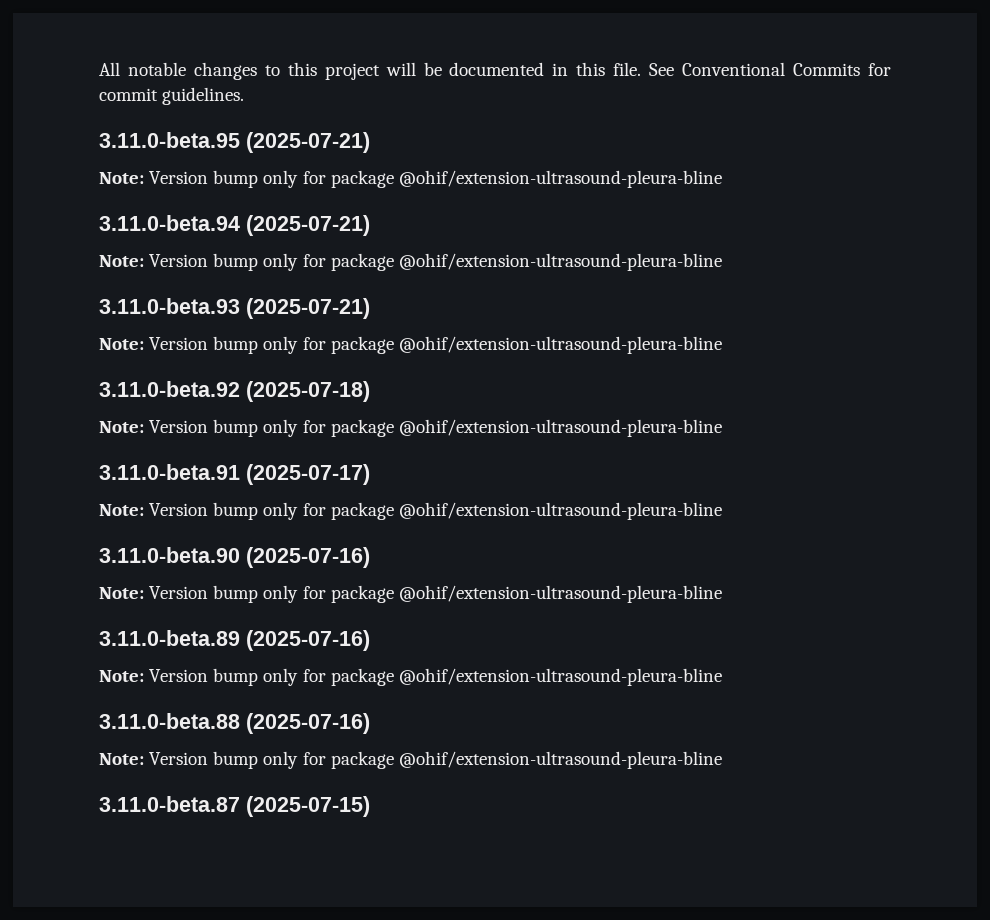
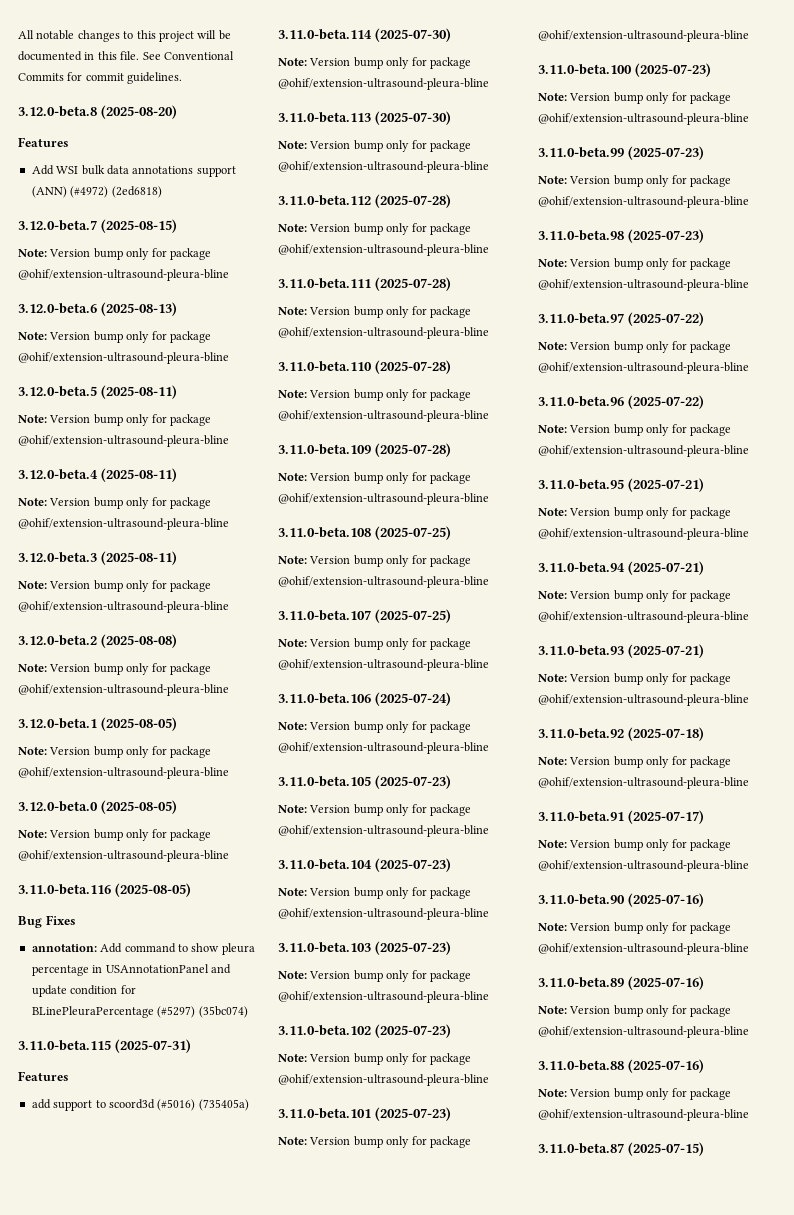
(245, 96) none -> [18,105,177,119] [18,137,69,147] [31,165,236,177] [31,186,162,198] [18,219,177,233] [18,248,211,260] [18,269,229,281] [18,302,177,316] [18,331,211,343] [18,352,229,364] [18,385,177,399] [18,414,211,426] [18,435,229,447] [18,468,177,482] [18,497,211,509] [18,518,229,530] [18,551,177,565] [18,580,211,592] [18,601,229,613] [18,634,177,648] [18,663,211,675] [18,684,229,696] [18,717,177,731] [18,746,211,758] [18,767,229,779] [18,800,177,814] [18,829,211,841] [18,850,229,862] [18,883,191,897] [18,915,76,928] [31,943,255,955] [31,964,231,976] [31,985,136,997] [31,1006,248,1018] [18,1039,191,1053] [18,1071,69,1081] [31,1099,249,1111] [278,28,451,42] [278,57,471,69] [278,78,489,90] [278,111,451,125] [278,140,471,152] [278,161,489,173] [278,194,451,208] [278,223,471,235] [278,244,489,256] [278,277,451,291] [278,306,471,318] [278,327,489,339] [278,360,451,374] [278,389,471,401] [278,410,489,422] [278,443,451,457] [278,472,471,484] [278,493,489,505] [278,526,451,540] [278,555,471,567] [278,576,489,588] [278,609,451,623] [278,638,471,650] [278,659,489,671] [278,692,451,706] [278,721,471,733] [278,742,489,754] [278,775,451,789] [278,804,471,816] [278,825,489,837] [278,858,451,872] [278,887,471,899] [278,908,489,920] [278,941,451,955] [278,970,471,982] [278,991,489,1003] [278,1024,451,1038] [278,1053,471,1065] [278,1074,489,1086] [278,1107,451,1121] [278,1136,471,1148] [538,30,749,42] [538,63,711,77] [538,92,731,104] [538,113,749,125] [538,146,704,160] [538,175,731,187] [538,196,749,208] [538,229,704,243] [538,258,731,270] [538,279,749,291] [538,312,704,326] [538,341,731,353] [538,362,749,374] [538,395,704,409] [538,424,731,436] [538,445,749,457] // 3.12.0-beta.8 (2025-08-20) // Features // Add WSI bulk data annotations support (ANN) (#4972) (2ed6818) // 3.12.0-beta.7 (2025-08-15) // Note: Version bump only for package @ohif/extension-ultrasound-pleura-bline // 3.12.0-beta.6 (2025-08-13) // Note: Version bump only for package @ohif/extension-ultrasound-pleura-bline // 3.12.0-beta.5 (2025-08-11) // Note: Version bump only for package @ohif/extension-ultrasound-pleura-bline // 3.12.0-beta.4 (2025-08-11) // Note: Version bump only for package @ohif/extension-ultrasound-pleura-bline // 3.12.0-beta.3 (2025-08-11) // Note: Version bump only for package @ohif/extension-ultrasound-pleura-bline // 3.12.0-beta.2 (2025-08-08) // Note: Version bump only for package @ohif/extension-ultrasound-pleura-bline // 3.12.0-beta.1 (2025-08-05) // Note: Version bump only for package @ohif/extension-ultrasound-pleura-bline // 3.12.0-beta.0 (2025-08-05) // Note: Version bump only for package @ohif/extension-ultrasound-pleura-bline // 3.11.0-beta.116 (2025-08-05) // Bug Fixes // annotation: Add command to show pleura percentage in USAnnotationPanel and update condition for BLinePleuraPercentage (#5297) (35bc074) // 3.11.0-beta.115 (2025-07-31) // Features // add support to scoord3d (#5016) (735405a) // 3.11.0-beta.114 (2025-07-30) // Note: Version bump only for package @ohif/extension-ultrasound-pleura-bline // 3.11.0-beta.113 (2025-07-30) // Note: Version bump only for package @ohif/extension-ultrasound-pleura-bline // 3.11.0-beta.112 (2025-07-28) // Note: Version bump only for package @ohif/extension-ultrasound-pleura-bline // 3.11.0-beta.111 (2025-07-28) // Note: Version bump only for package @ohif/extension-ultrasound-pleura-bline // 3.11.0-beta.110 (2025-07-28) // Note: Version bump only for package @ohif/extension-ultrasound-pleura-bline // 3.11.0-beta.109 (2025-07-28) // Note: Version bump only for package @ohif/extension-ultrasound-pleura-bline // 3.11.0-beta.108 (2025-07-25) // Note: Version bump only for package @ohif/extension-ultrasound-pleura-bline // 3.11.0-beta.107 (2025-07-25) // Note: Version bump only for package @ohif/extension-ultrasound-pleura-bline // 3.11.0-beta.106 (2025-07-24) // Note: Version bump only for package @ohif/extension-ultrasound-pleura-bline // 3.11.0-beta.105 (2025-07-23) // Note: Version bump only for package @ohif/extension-ultrasound-pleura-bline // 3.11.0-beta.104 (2025-07-23) // Note: Version bump only for package @ohif/extension-ultrasound-pleura-bline // 3.11.0-beta.103 (2025-07-23) // Note: Version bump only for package @ohif/extension-ultrasound-pleura-bline // 3.11.0-beta.102 (2025-07-23) // Note: Version bump only for package @ohif/extension-ultrasound-pleura-bline // 3.11.0-beta.101 (2025-07-23) // Note: Version bump only for package @ohif/extension-ultrasound-pleura-bline // 3.11.0-beta.100 (2025-07-23) // Note: Version bump only for package @ohif/extension-ultrasound-pleura-bline // 3.11.0-beta.99 (2025-07-23) // Note: Version bump only for package @ohif/extension-ultrasound-pleura-bline // 3.11.0-beta.98 (2025-07-23) // Note: Version bump only for package @ohif/extension-ultrasound-pleura-bline // 3.11.0-beta.97 (2025-07-22) // Note: Version bump only for package @ohif/extension-ultrasound-pleura-bline // 3.11.0-beta.96 (2025-07-22) // Note: Version bump only for package @ohif/extension-ultrasound-pleura-bline

